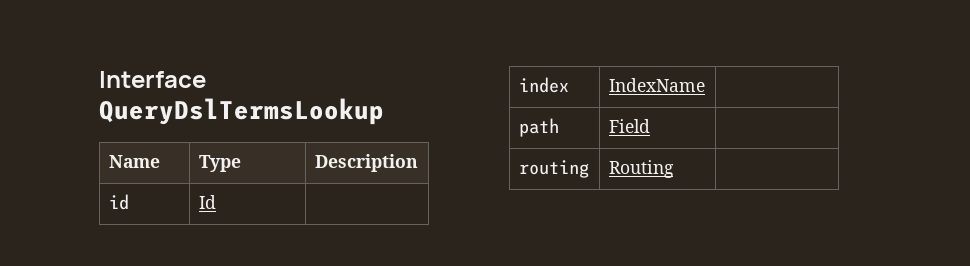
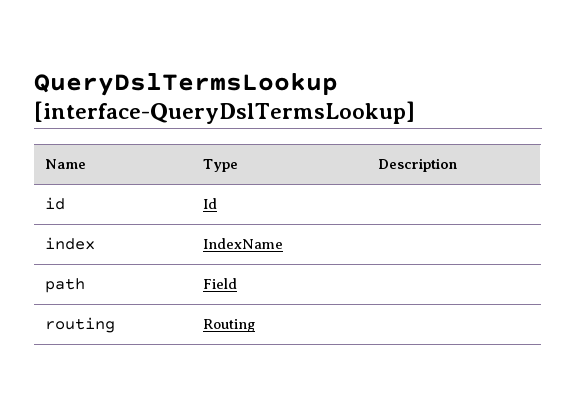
[99,71,206,88] Interface -> (34, 84) none
(384, 111) none -> [34,101,415,124] [interface-QueryDslTermsLookup]

